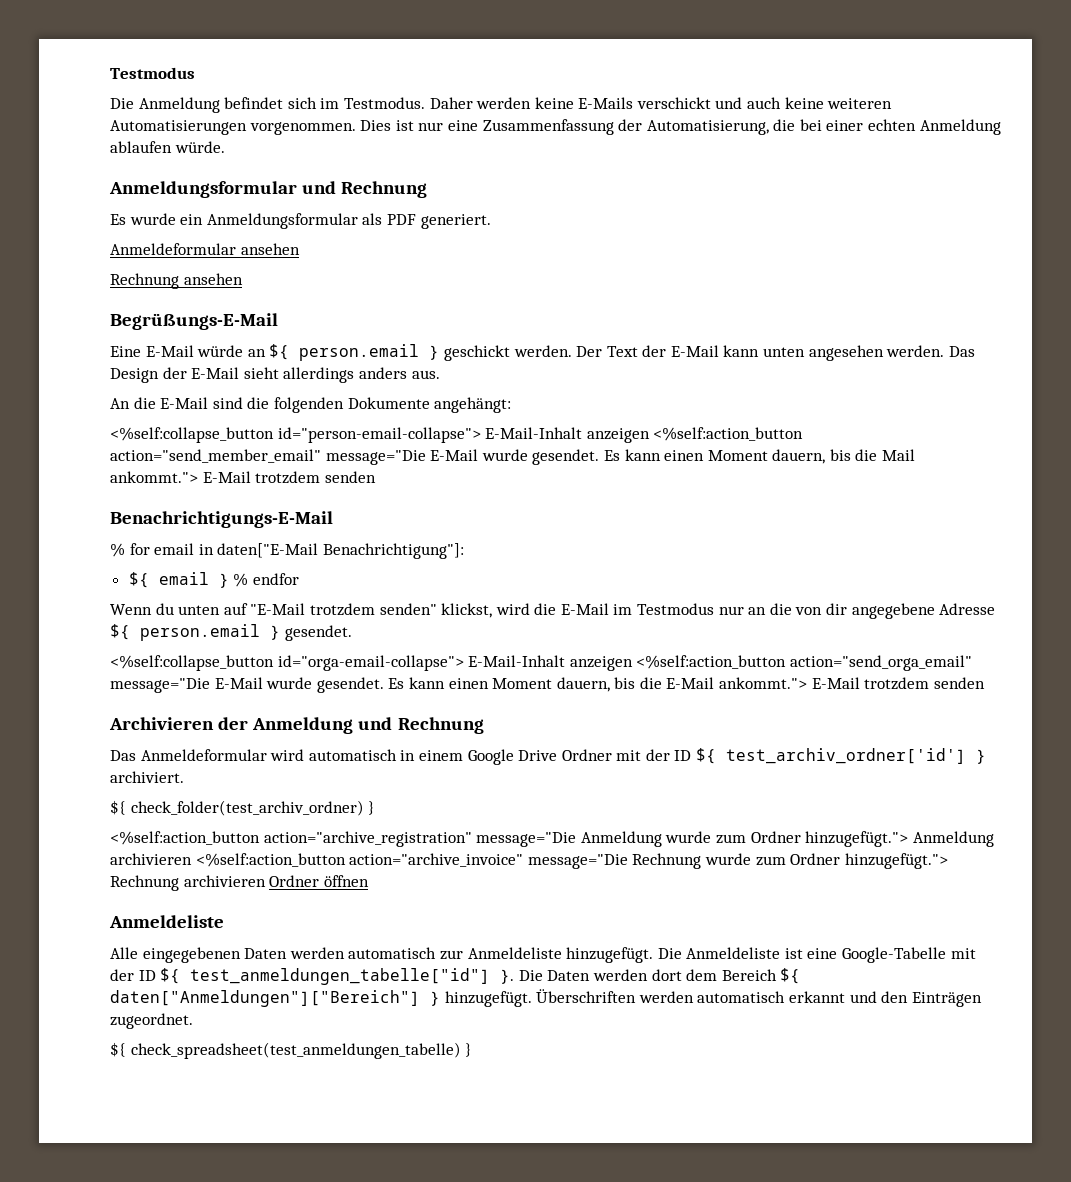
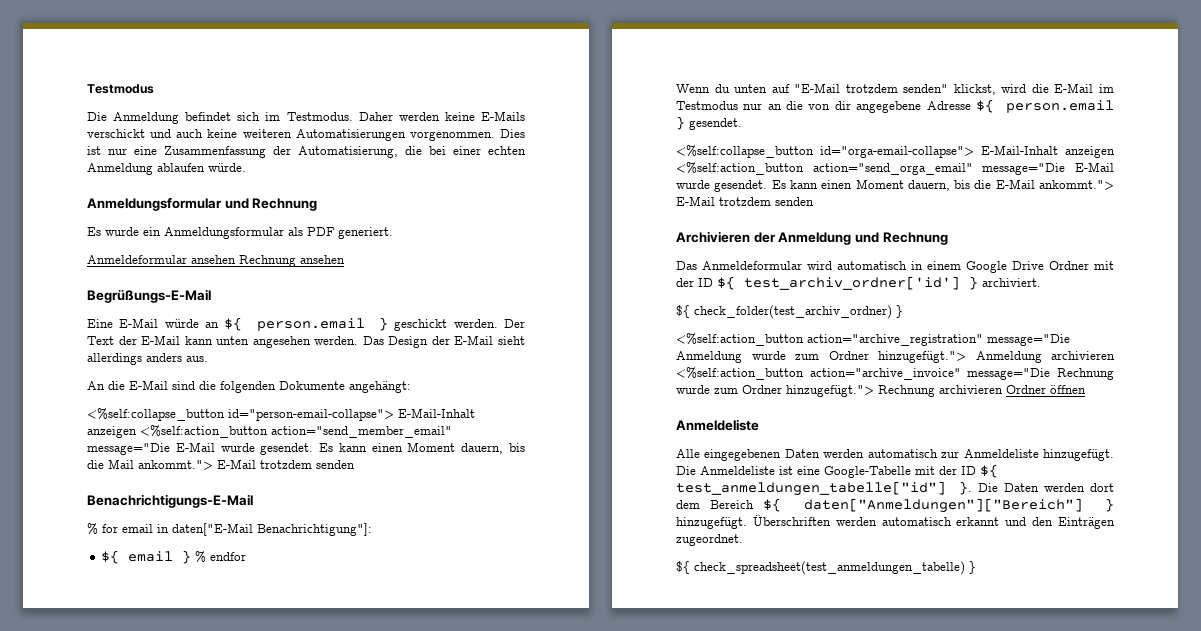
(300, 249) // -> (236, 259) none

